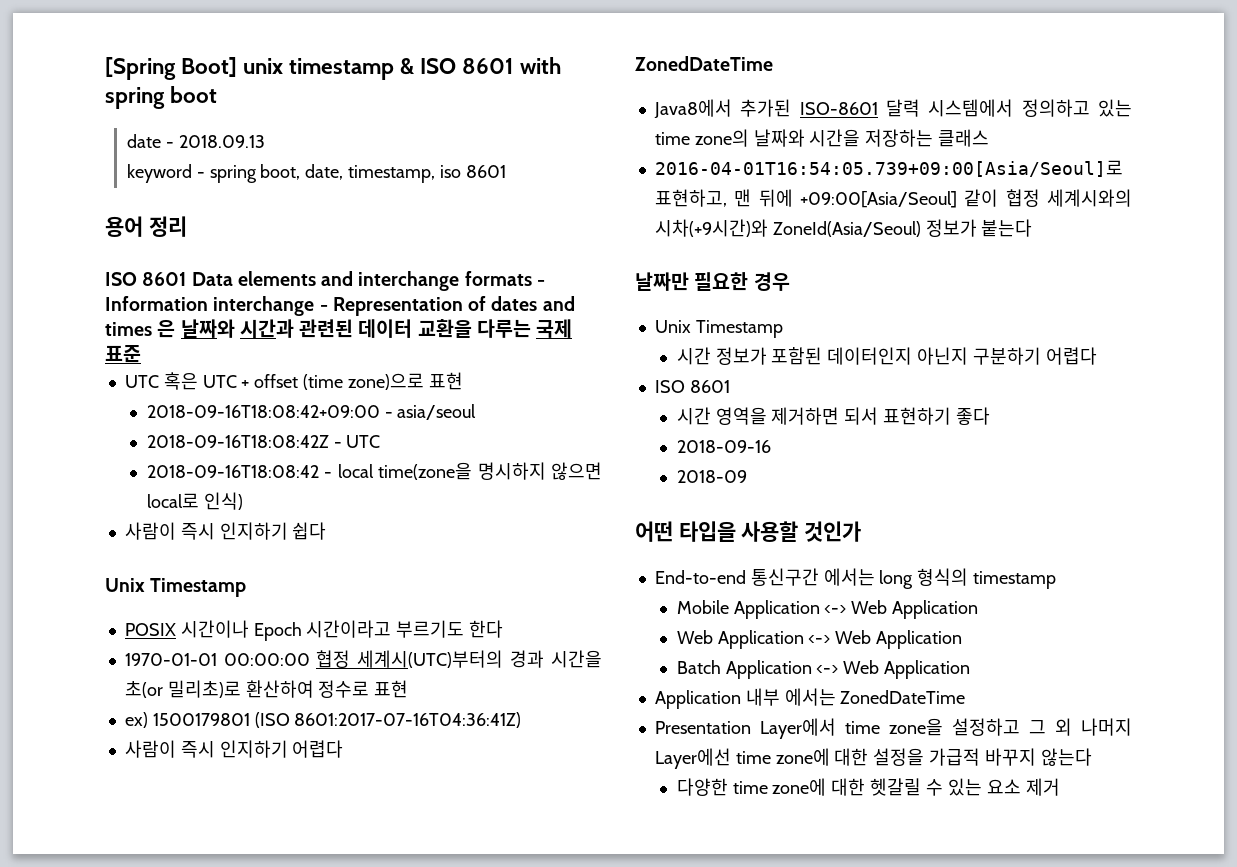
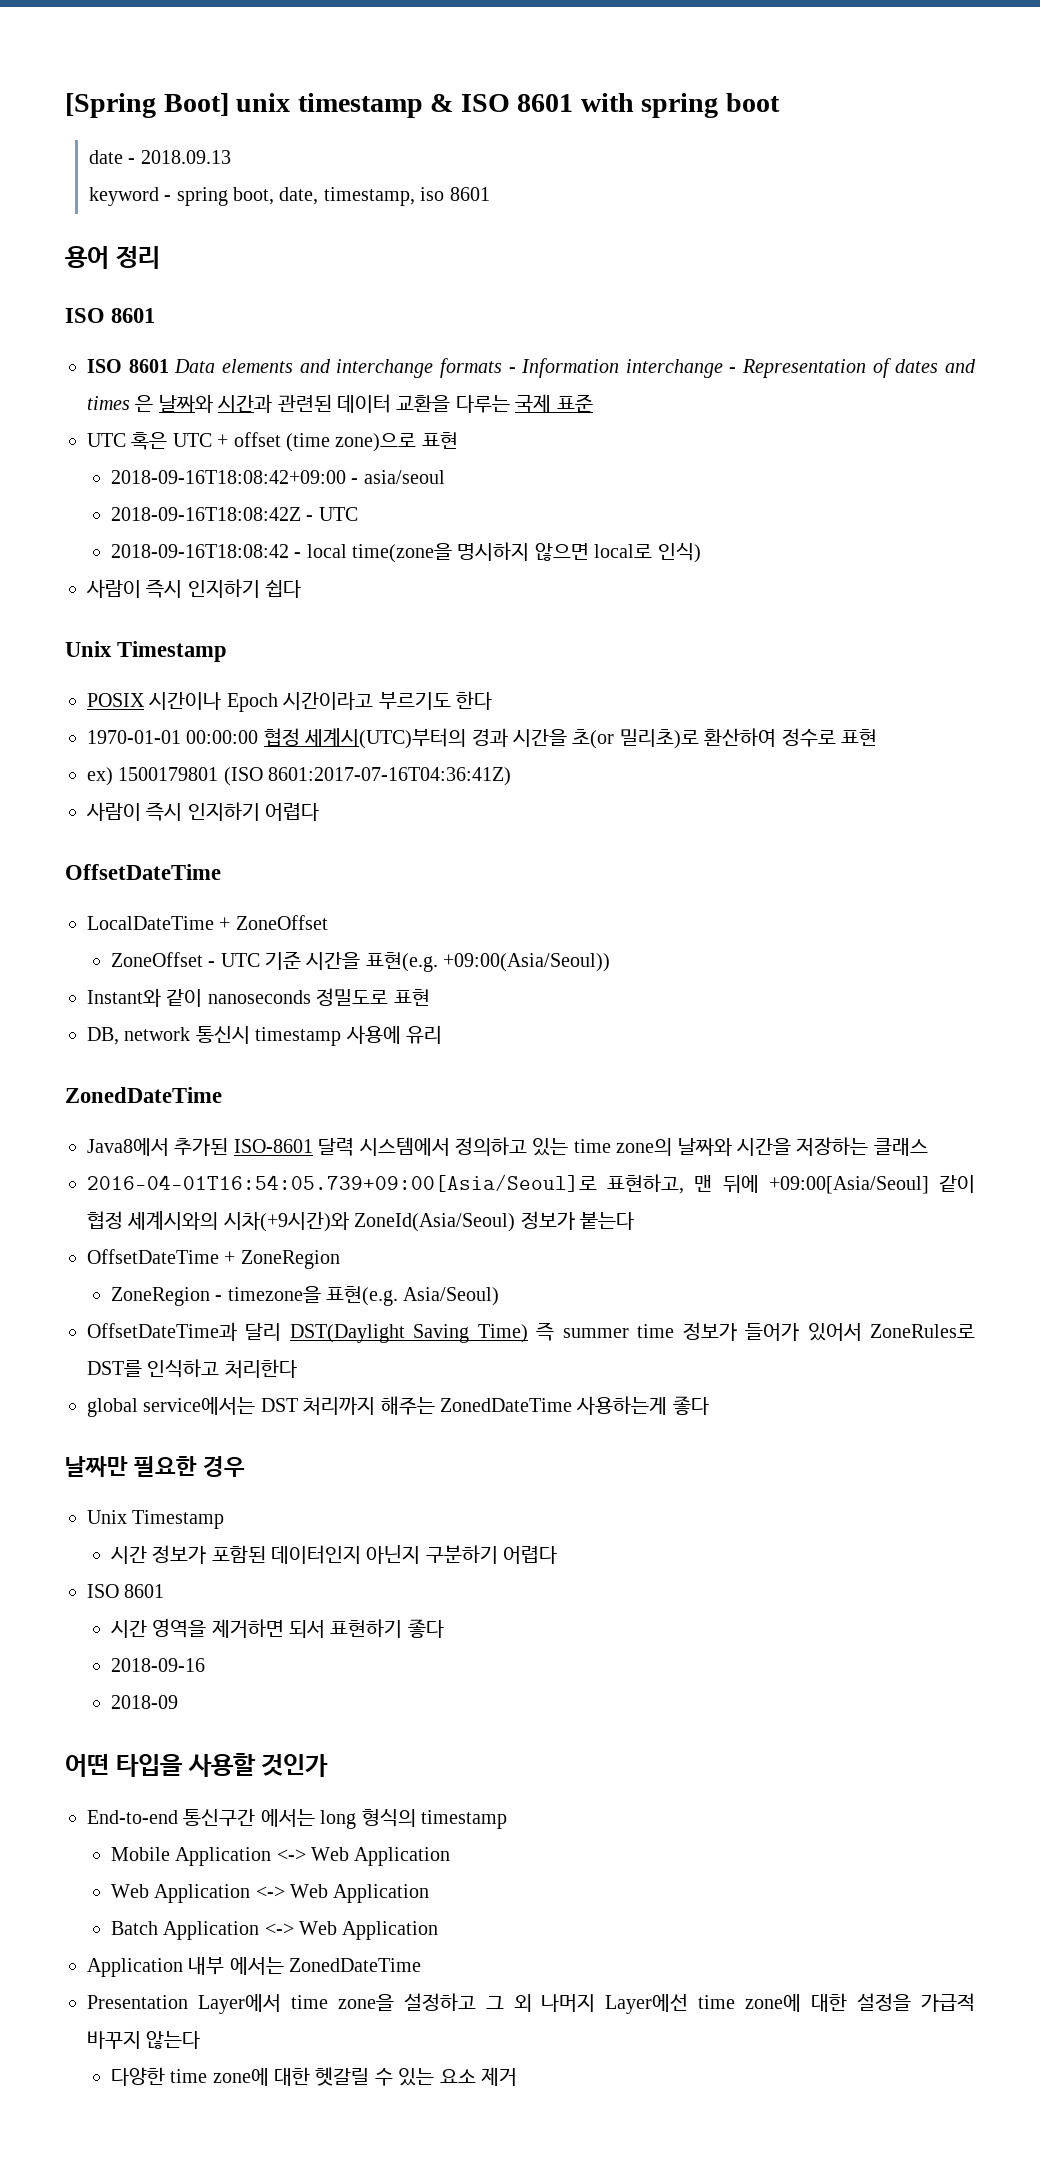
(187, 279) none -> [87,359,169,373] // ISO 8601
(344, 749) none -> [65,864,221,880] [87,915,328,930] [110,951,611,972] [87,988,430,1007] [87,1025,442,1046] // OffsetDateTime // LocalDateTime + ZoneOffset // ZoneOffset - UTC 기준 시간을 표현(e.g. +09:00(Asia/Seoul)) // Instant와 같이 nanoseconds 정밀도로 표현 // DB, network 통신시 timestamp 사용에 유리
(1033, 228) none -> [87,1249,340,1269] [110,1286,500,1306] [87,1322,976,1343] [87,1359,297,1378] [87,1396,709,1417] // OffsetDateTime + ZoneRegion // ZoneRegion - timezone을 표현(e.g. Asia/Seoul) // OffsetDateTime과 달리 DST(Daylight Saving Time) 즉 summer time 정보가 들어가 있어서 ZoneRules로 DST를 인식하고 처리한다 // global service에서는 DST 처리까지 해주는 ZonedDateTime 사용하는게 좋다

